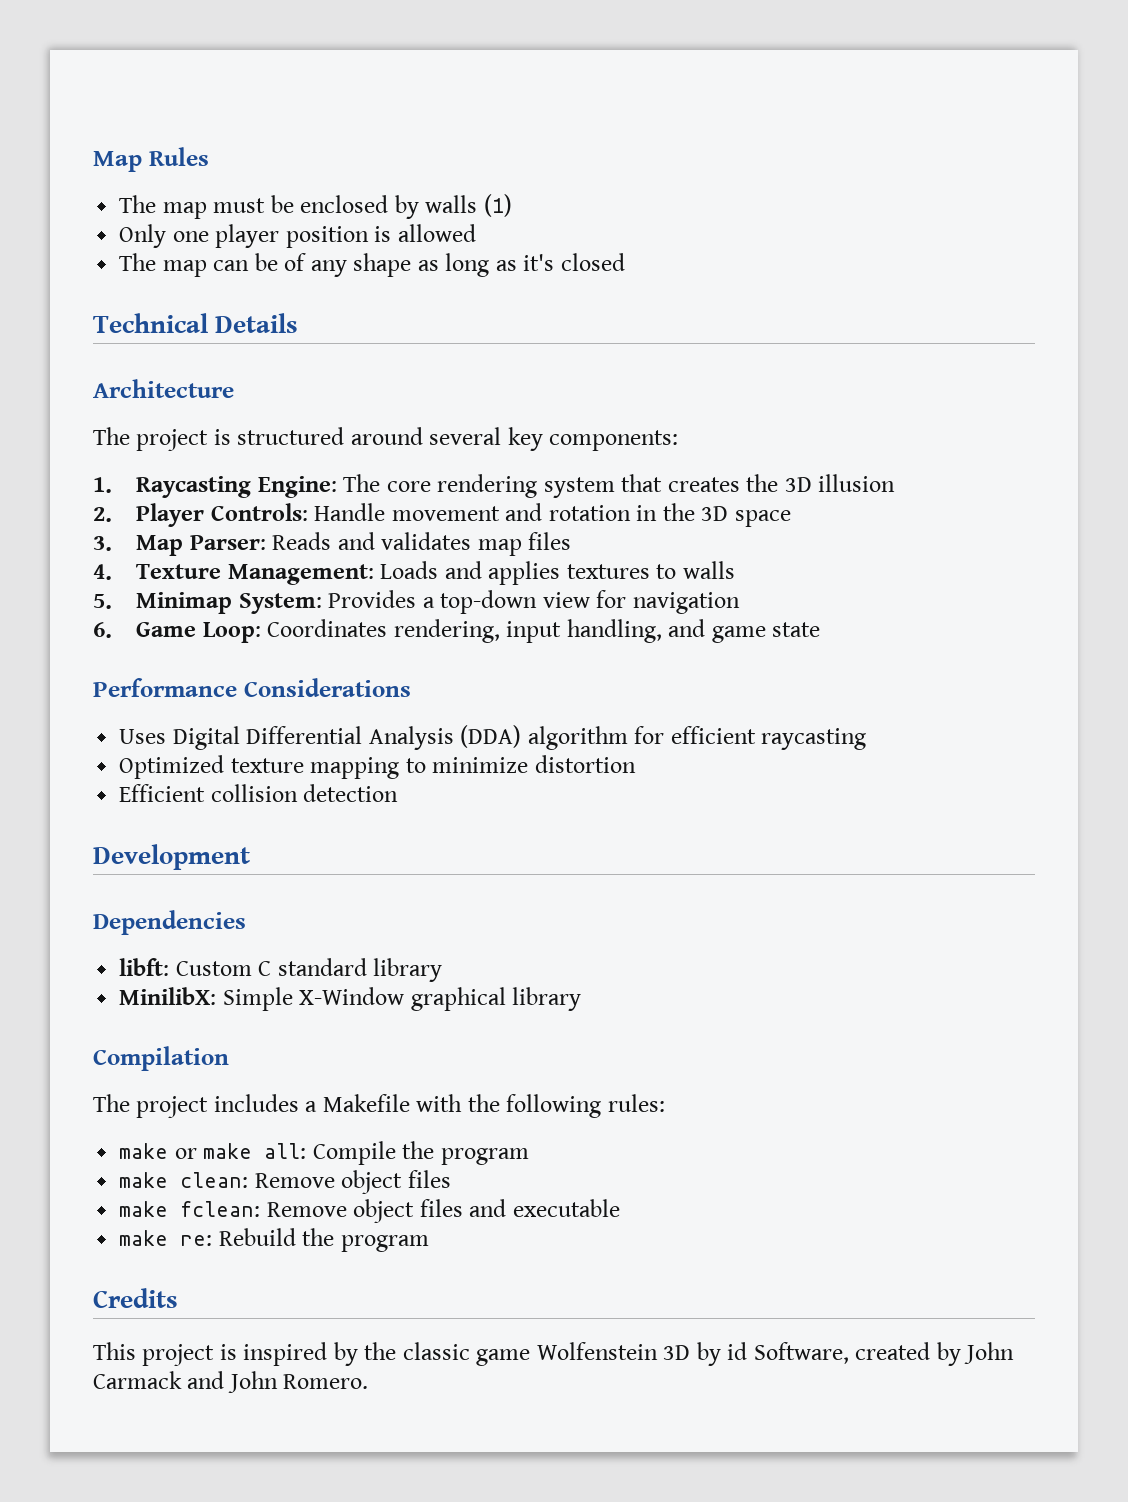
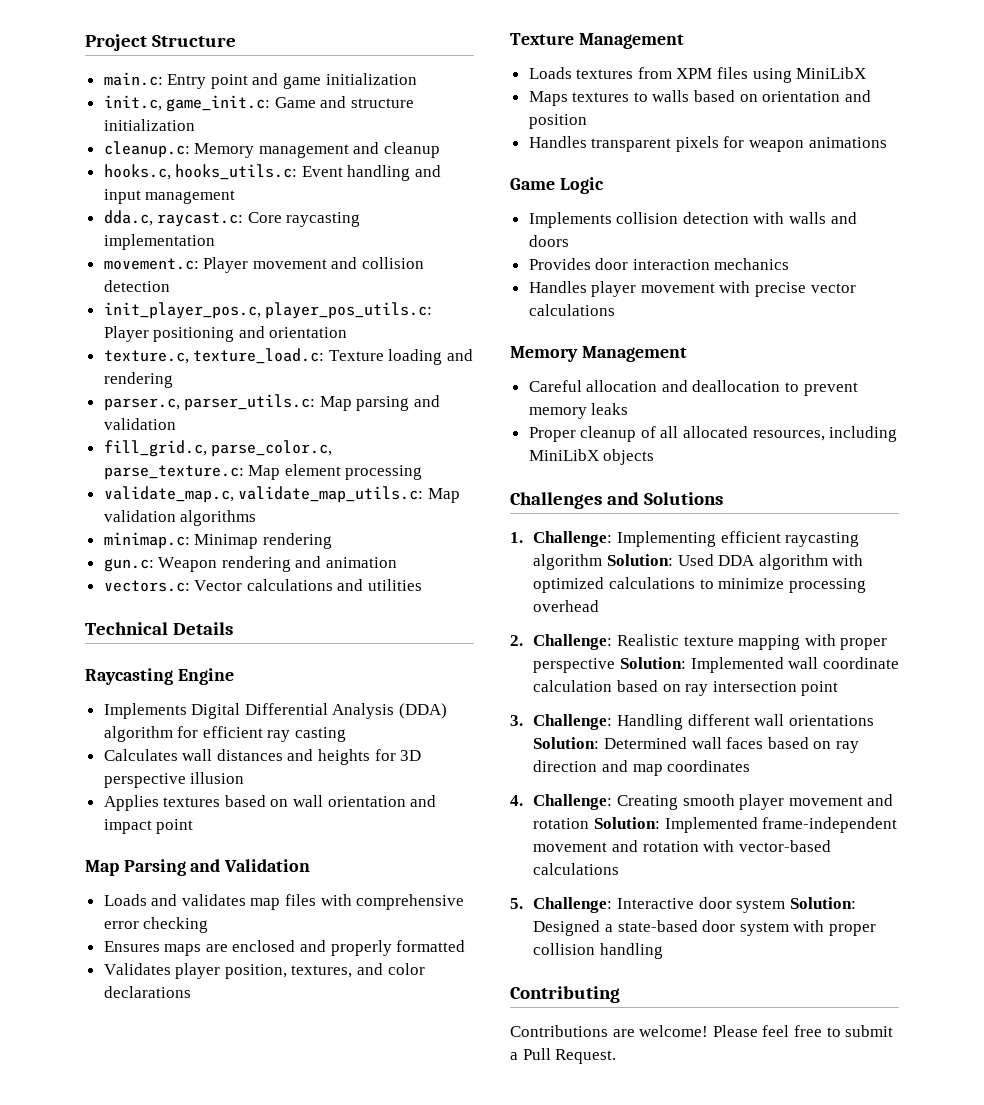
[93,147,209,172] [119,194,512,219] [119,224,476,248] [119,253,625,277] [93,313,299,333] [93,379,234,398] [93,427,679,451] [93,474,895,498] [93,503,791,527] [93,532,572,556] [93,561,735,585] [93,590,740,614] [93,619,821,643] [93,678,411,697] [119,729,167,744] Map Rules // The map must be enclosed by walls (1) // Only one player position is allowed // The map can be of any shape as long as it's closed // Technical Details // Architecture // The project is structured around several key components: // 1. Raycasting Engine: The core rendering system that creates the 3D illusion // 2. Player Controls: Handle movement and rotation in the 3D space // 3. Map Parser: Reads and validates map files // 4. Texture Management: Loads and applies textures to walls // 5. Minimap System: Provides a top-down view for navigation // 6. Game Loop: Coordinates rendering, input handling, and game state // Performance Considerations // Uses -> [85,34,237,51] [103,72,417,89] [103,95,415,112] [103,119,195,131] [103,141,441,158] [103,164,442,181] [103,189,236,204] [103,210,361,227] [103,234,215,250] [103,257,425,273] [103,280,170,292] [103,302,433,319] [103,326,348,342] [103,348,474,365] [103,372,173,388] [103,394,441,411] [103,418,176,430] [103,440,333,457] [103,464,423,480] [103,486,460,503] [103,510,257,526] [103,532,332,549] [103,556,398,572] [103,579,423,592] [85,622,234,635] [85,668,234,685] [103,703,187,719] Project Structure // main.c: Entry point and game initialization // init.c, game_init.c: Game and structure initialization // cleanup.c: Memory management and cleanup // hooks.c, hooks_utils.c: Event handling and input management // dda.c, raycast.c: Core raycasting implementation // movement.c: Player movement and collision detection // init_player_pos.c, player_pos_utils.c: Player positioning and orientation // texture.c, texture_load.c: Texture loading and rendering // parser.c, parser_utils.c: Map parsing and validation // fill_grid.c, parse_color.c, parse_texture.c: Map element processing // validate_map.c, validate_map_utils.c: Map validation algorithms // minimap.c: Minimap rendering // gun.c: Weapon rendering and animation // vectors.c: Vector calculations and utilities // Technical Details // Raycasting Engine // Implements
[761,728,867,750] [119,755,636,779] [119,784,399,802] [93,844,250,870] [93,910,246,935] [119,958,443,982] [119,987,582,1011] [93,1046,229,1071] [93,1094,665,1118] [119,1141,529,1165] [119,1170,451,1194] [119,1199,620,1223] [119,1228,429,1252] [93,1288,178,1308] [93,1342,1015,1366] [93,1371,369,1393] raycasting // Optimized texture mapping to minimize distortion // Efficient collision detection // Development // Dependencies // libft: Custom C standard library // MinilibX: Simple X-Window graphical library // Compilation // The project includes a Makefile with the following rules: // make or make all: Compile the program // make clean: Remove object files // make fclean: Remove object files and executable // make re: Rebuild the program // Credits // This project is inspired by the classic game Wolfenstein 3D by id Software, created by John Carmack and John Romero. -> [267,727,347,742] [103,749,422,765] [103,772,245,788] [103,795,437,811] [103,819,194,834] [85,859,311,876] [103,894,465,910] [103,917,209,933] [103,940,466,956] [103,963,425,979] [103,986,191,998] [510,33,684,49] [528,67,867,83] [528,90,871,106] [528,114,587,129] [528,136,887,152] [510,177,604,194] [528,212,857,228] [528,235,569,247] [528,258,790,270] [528,281,856,297] [528,304,615,316] [510,346,687,362] [528,380,858,396] [528,403,629,419] [528,426,898,442] [528,449,655,465] [510,492,724,509] [510,531,860,547] [533,554,864,570] [533,577,866,593] [533,600,600,612] [510,634,888,650] [533,657,899,673] [533,680,839,696] [510,714,874,730] [533,737,859,753] [533,760,751,776] [510,794,894,810] [533,817,898,833] [533,840,831,852] [533,863,620,875] [510,897,856,913] [533,920,876,936] [533,943,664,959] [510,986,620,1003] [510,1025,894,1037] [510,1048,617,1064] ray casting // Calculates wall distances and heights for 3D perspective illusion // Applies textures based on wall orientation and impact point // Map Parsing and Validation // Loads and validates map files with comprehensive error checking // Ensures maps are enclosed and properly formatted // Validates player position, textures, and color declarations // Texture Management // Loads textures from XPM files using MiniLibX // Maps textures to walls based on orientation and position // Handles transparent pixels for weapon animations // Game Logic // Implements collision detection with walls and doors // Provides door interaction mechanics // Handles player movement with precise vector calculations // Memory Management // Careful allocation and deallocation to prevent memory leaks // Proper cleanup of all allocated resources, including MiniLibX objects // Challenges and Solutions // 1. Challenge: Implementing efficient raycasting algorithm Solution: Used DDA algorithm with optimized calculations to minimize processing overhead // 2. Challenge: Realistic texture mapping with proper perspective Solution: Implemented wall coordinate calculation based on ray intersection point // 3. Challenge: Handling different wall orientations Solution: Determined wall faces based on ray direction and map coordinates // 4. Challenge: Creating smooth player movement and rotation Solution: Implemented frame-independent movement and rotation with vector-based calculations // 5. Challenge: Interactive door system Solution: Designed a state-based door system with proper collision handling // Contributing // Contributions are welcome! Please feel free to submit a Pull Request.

